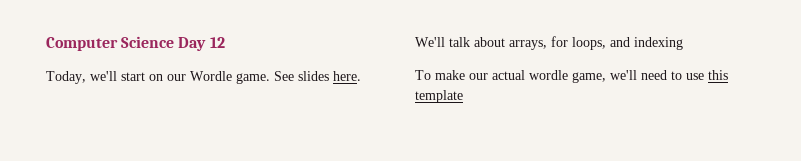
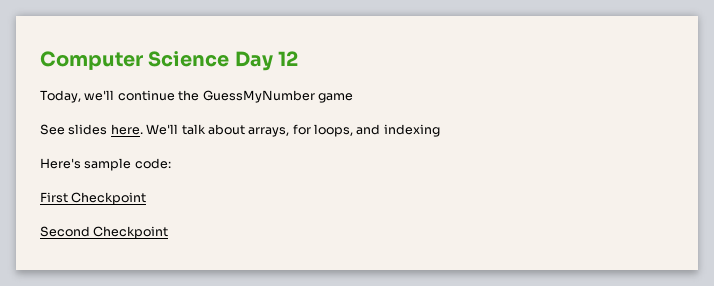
[121,71,270,84] start on our Wordle game. -> [117,90,353,103] continue the GuessMyNumber game //
[415,70,728,83] [415,90,463,103] To make our actual wordle game, we'll need to use this template -> [40,158,171,171] [40,192,147,205] [40,226,169,239] Here's sample code: // First Checkpoint // Second Checkpoint

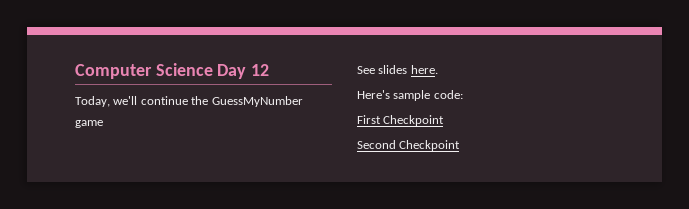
[146,124,440,137] We'll talk about arrays, for loops, and indexing -> (438, 69) none

